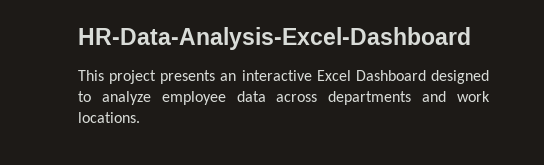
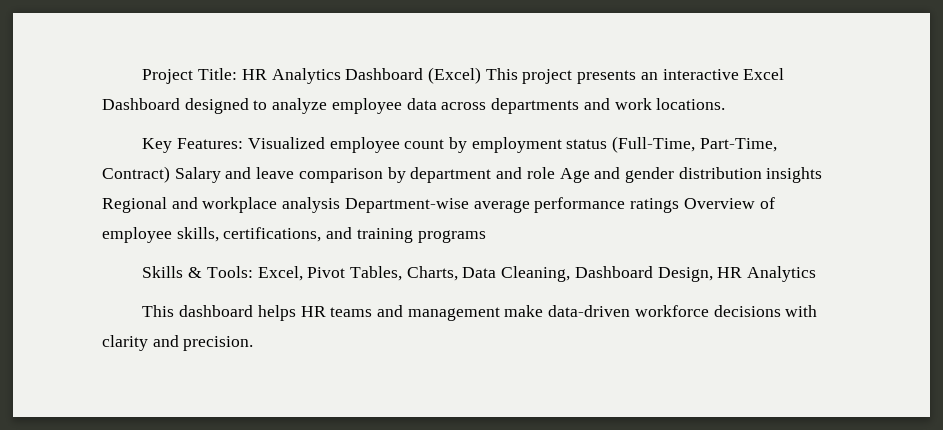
[78,27,471,50] HR-Data-Analysis-Excel-Dashboard // -> [142,67,482,84] Project Title: HR Analytics Dashboard (Excel)
(140, 117) none -> [142,136,777,153] [102,166,823,183] [102,197,775,213] [102,227,486,243] [142,266,817,282] [142,305,818,321] [102,335,254,351] // Key Features: Visualized employee count by employment status (Full-Time, Part-Time, Contract) Salary and leave comparison by department and role Age and gender distribution insights Regional and workplace analysis Department-wise average performance ratings Overview of employee skills, certifications, and training programs // Skills & Tools: Excel, Pivot Tables, Charts, Data Cleaning, Dashboard Design, HR Analytics // This dashboard helps HR teams and management make data-driven workforce decisions with clarity and precision.

